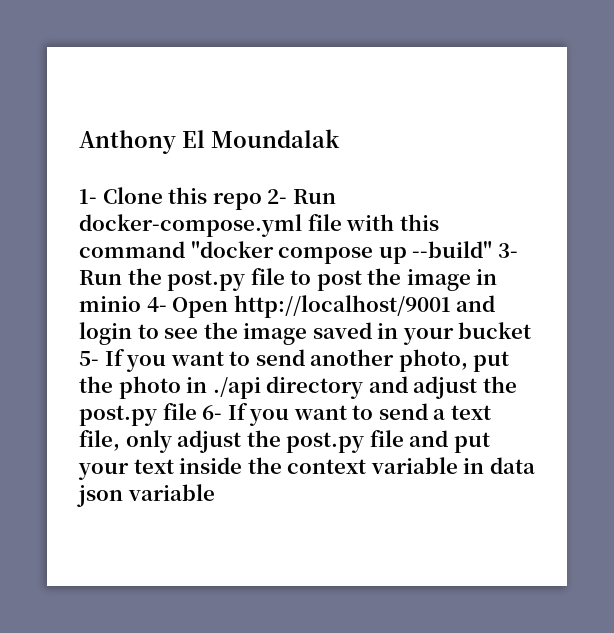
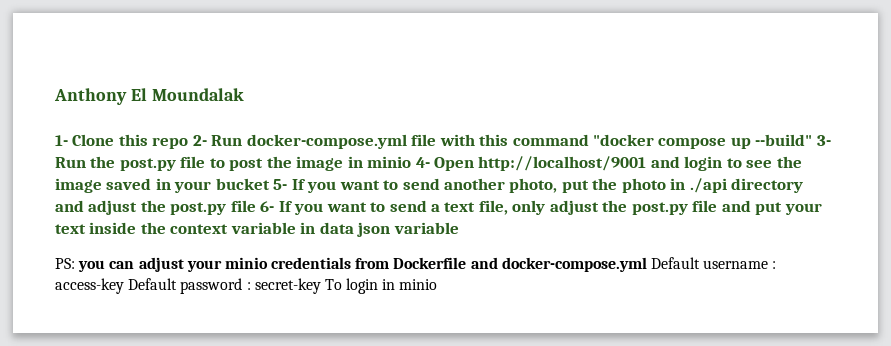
(215, 492) none -> [55,257,777,272] [55,278,438,294] // PS: you can adjust your minio credentials from Dockerfile and docker-compose.yml Default username : access-key Default password : secret-key To login in minio

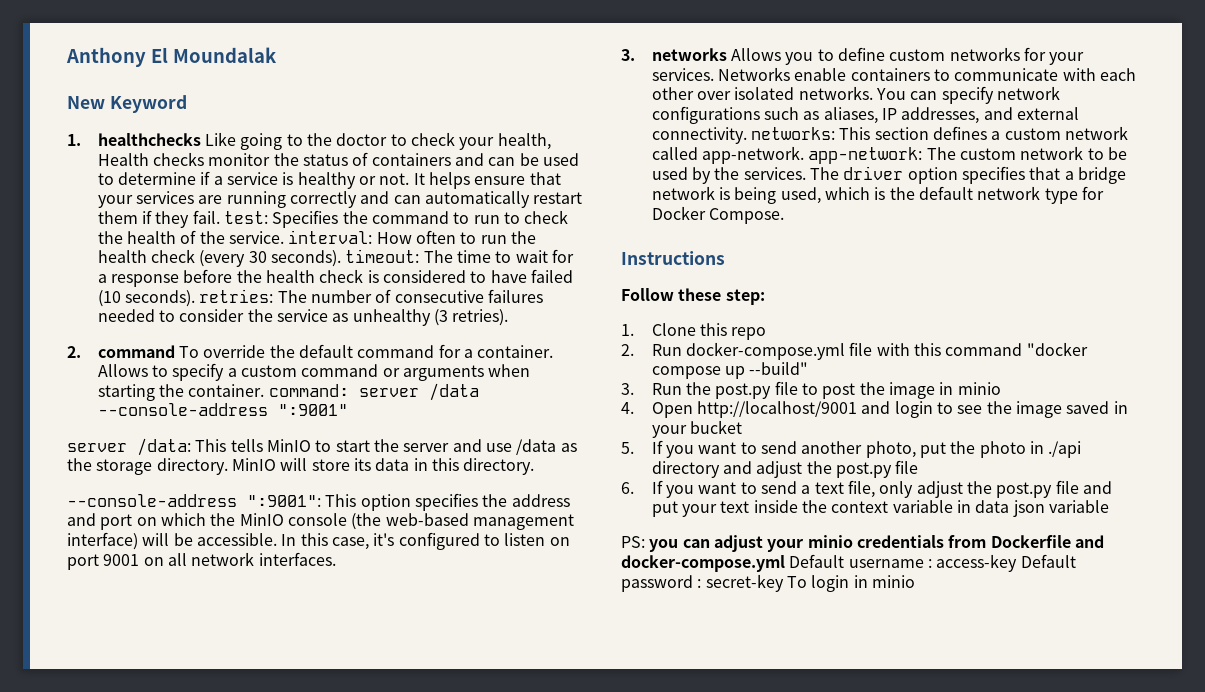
[55,135,68,146] 1- -> [67,95,187,113] [67,132,551,150] [97,152,579,166] [97,171,561,189] [97,191,583,208] [97,210,569,228] [97,230,536,244] [97,249,574,267] [97,269,573,287] [97,289,543,307] [97,309,509,326] [67,344,554,358] [97,363,531,381] [97,383,479,401] [97,403,348,416] [67,438,577,456] [67,458,535,475] [67,493,570,511] [67,513,574,530] [67,532,570,550] [67,552,336,570] [621,47,1085,65] [651,67,1136,81] [651,86,1060,104] [651,106,1079,124] [651,126,1128,144] [651,146,1127,164] [651,166,1126,184] [651,186,1104,204] [651,206,785,224] [621,251,725,265] [621,288,765,305] [621,324,634,336] New Keyword // 1. healthchecks Like going to the doctor to check your health, Health checks monitor the status of containers and can be used to determine if a service is healthy or not. It helps ensure that your services are running correctly and can automatically restart them if they fail. test: Specifies the command to run to check the health of the service. interval: How often to run the health check (every 30 seconds). timeout: The time to wait for a response before the health check is considered to have failed (10 seconds). retries: The number of consecutive failures needed to consider the service as unhealthy (3 retries). // 2. command To override the default command for a container. Allows to specify a custom command or arguments when starting the container. command: server /data --console-address ":9001" // server /data: This tells MinIO to start the server and use /data as the storage directory. MinIO will store its data in this directory. // --console-address ":9001": This option specifies the address and port on which the MinIO console (the web-based management interface) will be accessible. In this case, it's configured to listen on port 9001 on all network interfaces. // 3. networks Allows you to define custom networks for your services. Networks enable containers to communicate with each other over isolated networks. You can specify network configurations such as aliases, IP addresses, and external connectivity. networks: This section defines a custom network called app-network. app-network: The custom network to be used by the services. The driver option specifies that a bridge network is being used, which is the default network type for Docker Compose. // Instructions // Follow these step: // 1.
[192,135,207,146] 2- -> [621,344,634,356] // 2.
[816,135,831,146] 3- -> [621,383,634,395] // 3.
[415,157,430,168] 4- -> [621,402,634,414] // 4.
[273,179,288,190] 5- -> [621,442,634,454] // 5.
[260,201,275,212] 6- -> [621,482,634,494] // 6.

